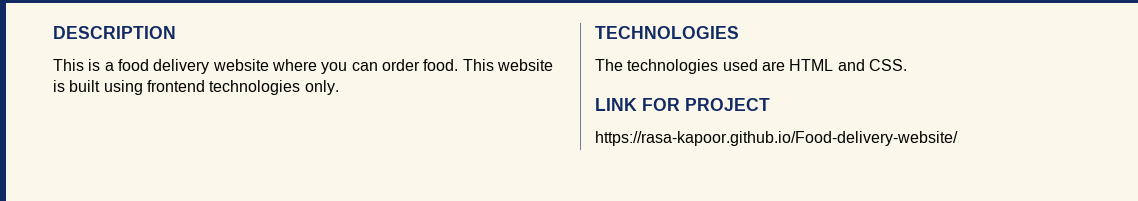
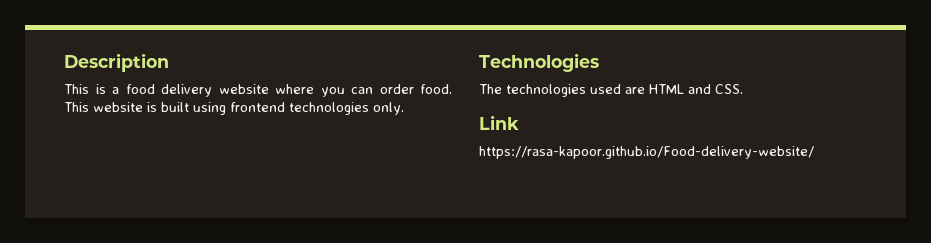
[53,26,176,39] DESCRIPTION -> [64,53,169,72] Description
[595,26,739,39] TECHNOLOGIES -> [479,53,599,72] Technologies
[595,98,770,111] LINK FOR PROJECT -> [479,115,519,130] Link

